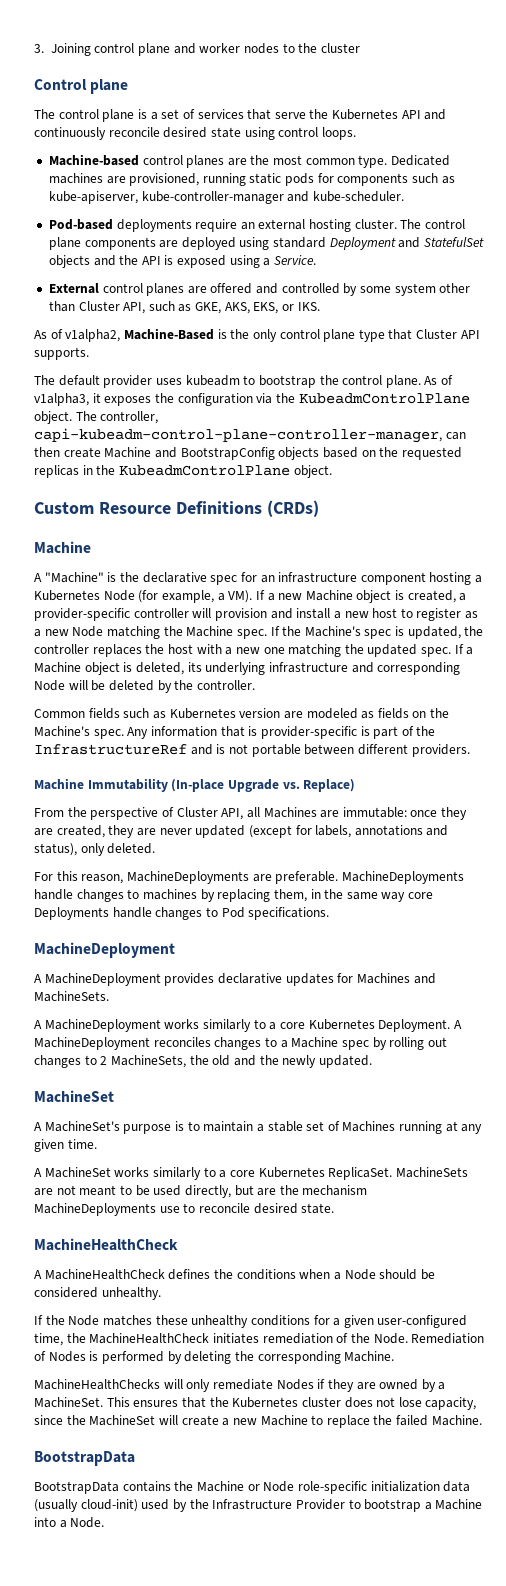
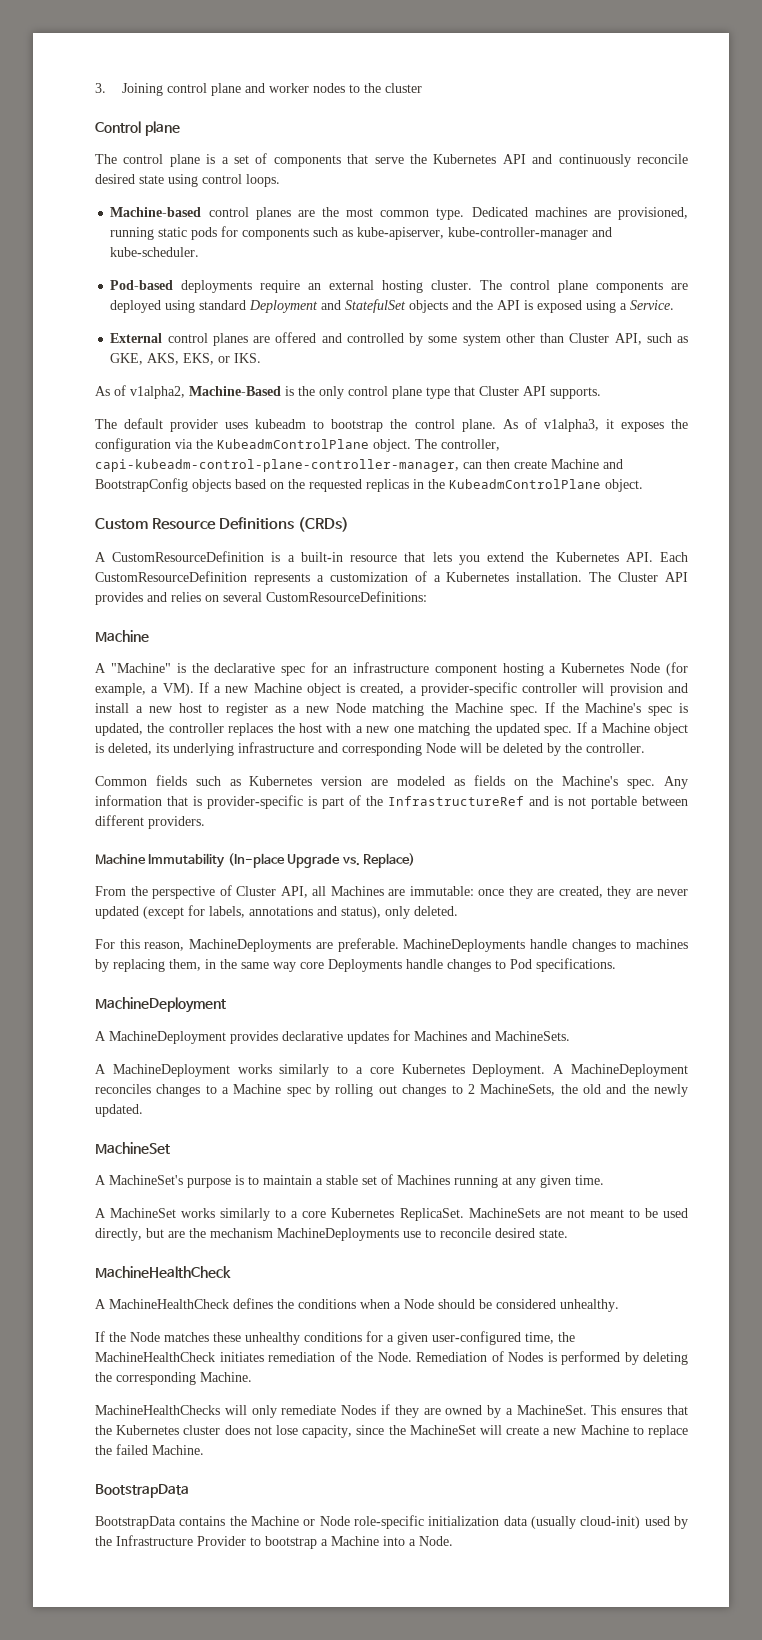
[197,109,244,119] services -> [273,155,341,167] components
(319, 508) none -> [95,551,688,565] [95,571,688,585] [95,591,427,605] // A CustomResourceDefinition is a built-in resource that lets you extend the Kubernetes API. Each CustomResourceDefinition represents a customization of a Kubernetes installation. The Cluster API provides and relies on several CustomResourceDefinitions:

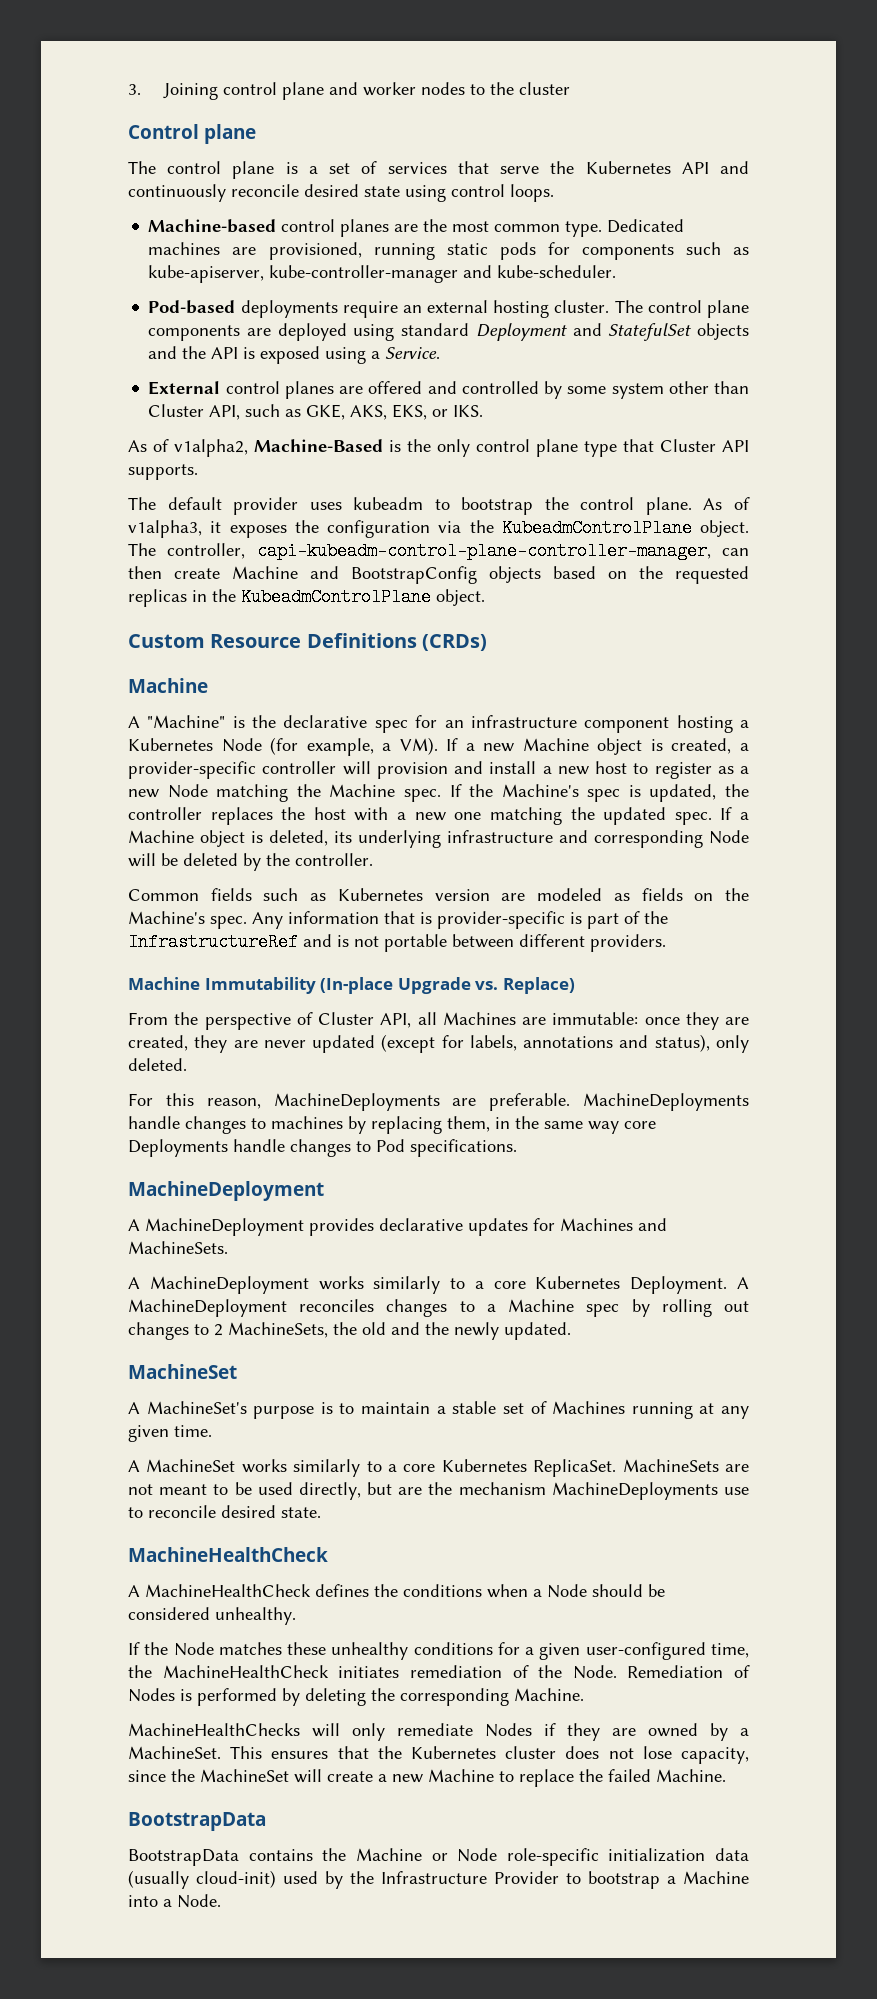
[273,155,341,167] components -> [387,162,447,174] services
[95,551,688,565] [95,571,688,585] [95,591,427,605] // A CustomResourceDefinition is a built-in resource that lets you extend the Kubernetes API. Each CustomResourceDefinition represents a customization of a Kubernetes installation. The Cluster API provides and relies on several CustomResourceDefinitions: -> (488, 642) none

